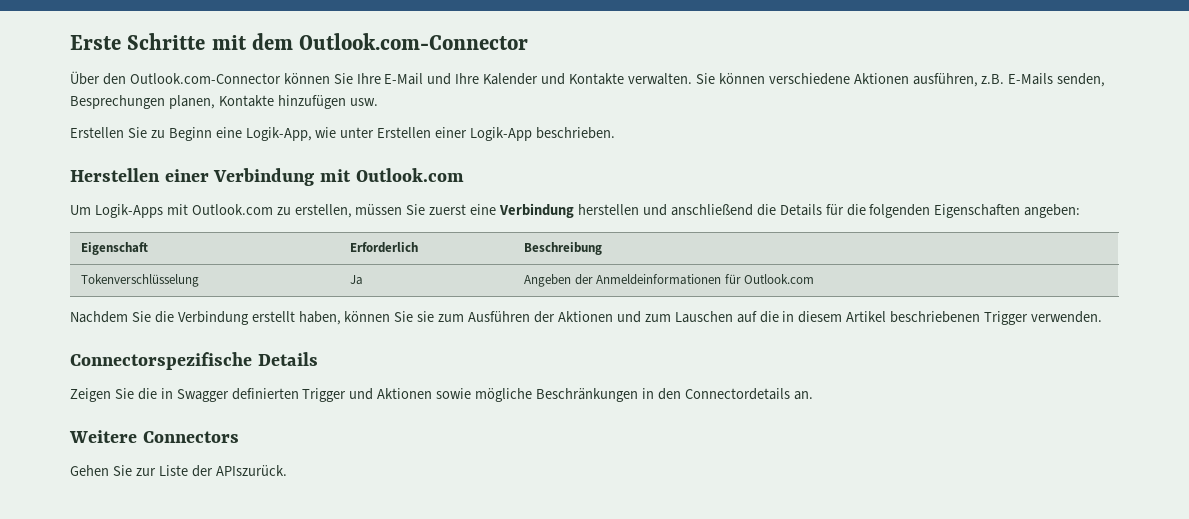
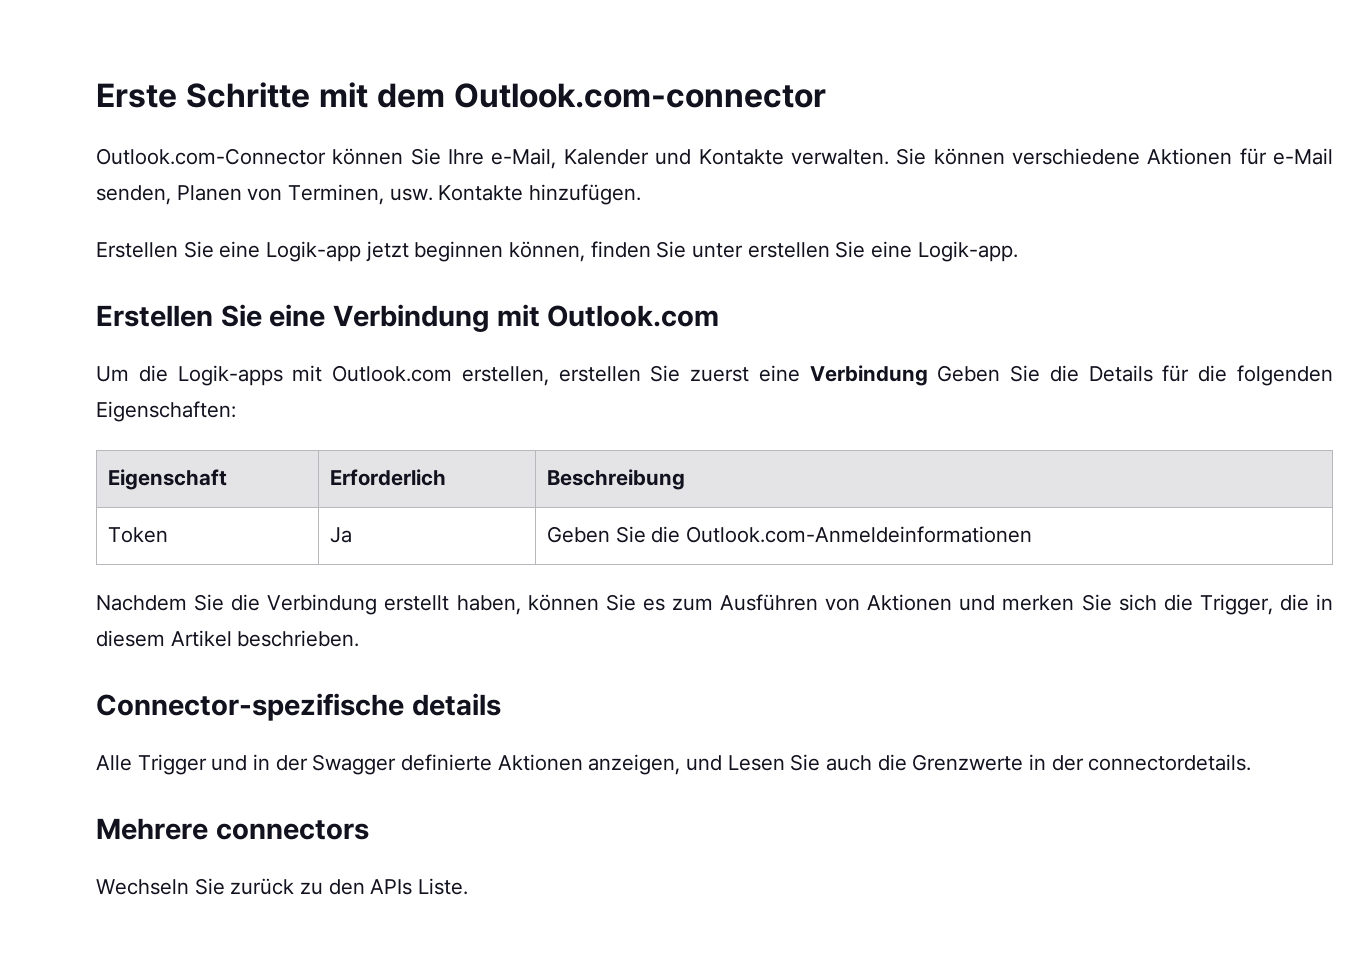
[299,33,529,50] [70,71,126,85] Outlook.com-Connector // Über den -> [453,83,826,108] Outlook.com-connector //
[384,73,480,85] E-Mail und Ihre -> [491,148,557,169] e-Mail,
[912,73,1106,87] [70,95,378,109] [70,127,616,141] [70,168,464,186] [70,204,403,218] ausführen, z.B. E-Mails senden, Besprechungen planen, Kontakte hinzufügen usw. // Erstellen Sie zu Beginn eine Logik-App, wie unter Erstellen einer Logik-App beschrieben. // Herstellen einer Verbindung mit Outlook.com // Um Logik-Apps mit Outlook.com zu erstellen, müssen -> [1239,148,1334,165] [96,184,642,205] [96,241,1018,262] [96,304,720,332] [96,365,641,386] für e-Mail senden, Planen von Terminen, usw. Kontakte hinzufügen. // Erstellen Sie eine Logik-app jetzt beginnen können, finden Sie unter erstellen Sie eine Logik-app. // Erstellen Sie eine Verbindung mit Outlook.com // Um die Logik-apps mit Outlook.com erstellen, erstellen
[578,204,753,216] herstellen und anschließend -> [937,365,1041,382] Geben Sie
[934,204,1081,218] Eigenschaften angeben: -> [96,401,236,422] Eigenschaften:
[81,274,200,287] Tokenverschlüsselung -> [107,527,168,543] Token
[524,274,815,287] Angeben der Anmeldeinformationen für Outlook.com -> [546,526,1032,543] Geben Sie die Outlook.com-Anmeldeinformationen
[417,311,435,322] sie -> [642,598,665,611] es
[534,311,556,323] der -> [825,598,861,611] von
[644,311,1103,325] [70,352,318,370] [70,388,813,402] [69,430,239,443] [70,465,287,477] zum Lauschen auf die in diesem Artikel beschriebenen Trigger verwenden. // Connectorspezifische Details // Zeigen Sie die in Swagger definierten Trigger und Aktionen sowie mögliche Beschränkungen in den Connectordetails an. // Weitere Connectors // Gehen Sie zur Liste der APIszurück. -> [1002,594,1333,615] [96,630,360,647] [96,693,501,721] [96,754,1252,775] [96,818,369,840] [96,878,469,895] merken Sie sich die Trigger, die in diesem Artikel beschrieben. // Connector-spezifische details // Alle Trigger und in der Swagger definierte Aktionen anzeigen, und Lesen Sie auch die Grenzwerte in der connectordetails. // Mehrere connectors // Wechseln Sie zurück zu den APIs Liste.

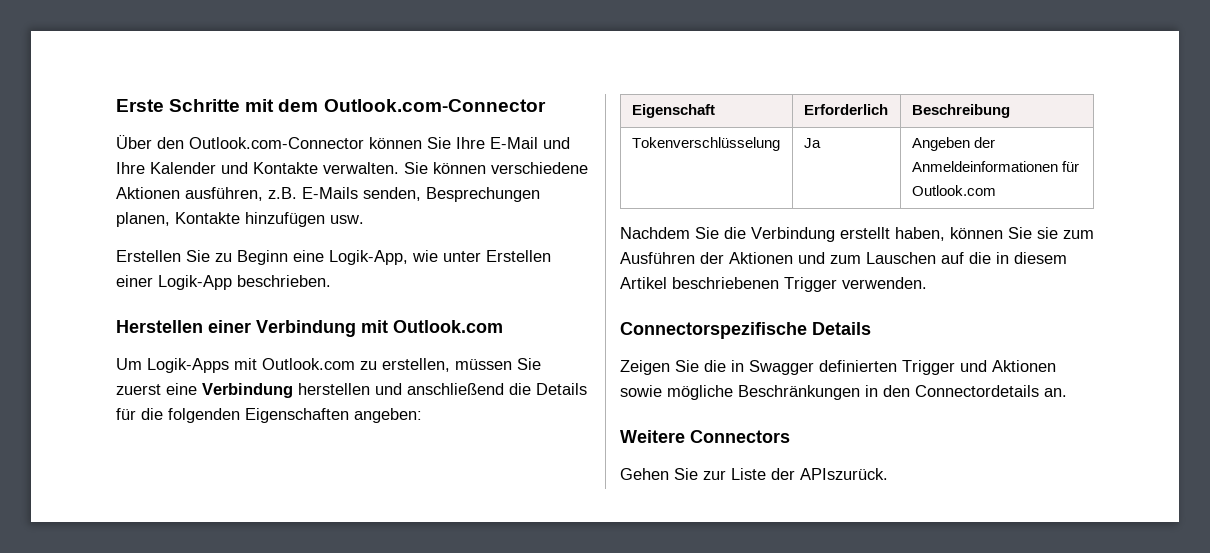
[453,83,826,108] Outlook.com-connector // -> [323,99,546,112] [116,135,184,149] Outlook.com-Connector // Über den
[491,148,557,169] e-Mail, -> [490,137,570,149] [116,162,145,174] E-Mail und Ihre
[1239,148,1334,165] [96,184,385,205] für e-Mail senden, Planen von Terminen, -> [185,187,540,202] [116,212,325,227] ausführen, z.B. E-Mails senden, Besprechungen planen, Kontakte hinzufügen
[438,184,642,205] [96,241,1018,262] [96,304,720,332] [96,365,641,386] Kontakte hinzufügen. // Erstellen Sie eine Logik-app jetzt beginnen können, finden Sie unter erstellen Sie eine Logik-app. // Erstellen Sie eine Verbindung mit Outlook.com // Um die Logik-apps mit Outlook.com erstellen, erstellen -> [116,250,551,265] [116,275,331,290] [116,320,503,337] [116,358,512,373] // Erstellen Sie zu Beginn eine Logik-App, wie unter Erstellen einer Logik-App beschrieben. // Herstellen einer Verbindung mit Outlook.com // Um Logik-Apps mit Outlook.com zu erstellen, müssen
[937,365,1041,382] Geben Sie -> [298,383,504,395] herstellen und anschließend
[96,401,236,422] Eigenschaften: -> [245,408,422,423] Eigenschaften angeben:
[107,527,168,543] Token -> [631,137,780,151] Tokenverschlüsselung
[546,526,1032,543] Geben Sie die Outlook.com-Anmeldeinformationen -> [911,137,995,151] [911,161,1079,172] [911,185,996,196] Angeben der Anmeldeinformationen für Outlook.com
[642,598,665,611] es -> [1037,227,1058,239] sie
[825,598,861,611] von -> [700,252,724,264] der
[1002,594,1333,615] [96,630,360,647] [96,693,501,721] [96,754,1252,775] [96,818,369,840] [96,878,469,895] merken Sie sich die Trigger, die in diesem Artikel beschrieben. // Connector-spezifische details // Alle Trigger und in der Swagger definierte Aktionen anzeigen, und Lesen Sie auch die Grenzwerte in der connectordetails. // Mehrere connectors // Wechseln Sie zurück zu den APIs Liste. -> [830,252,1067,264] [620,277,927,292] [620,322,871,339] [620,360,1056,375] [620,385,1067,400] [620,430,790,443] [620,468,888,480] zum Lauschen auf die in diesem Artikel beschriebenen Trigger verwenden. // Connectorspezifische Details // Zeigen Sie die in Swagger definierten Trigger und Aktionen sowie mögliche Beschränkungen in den Connectordetails an. // Weitere Connectors // Gehen Sie zur Liste der APIszurück.

